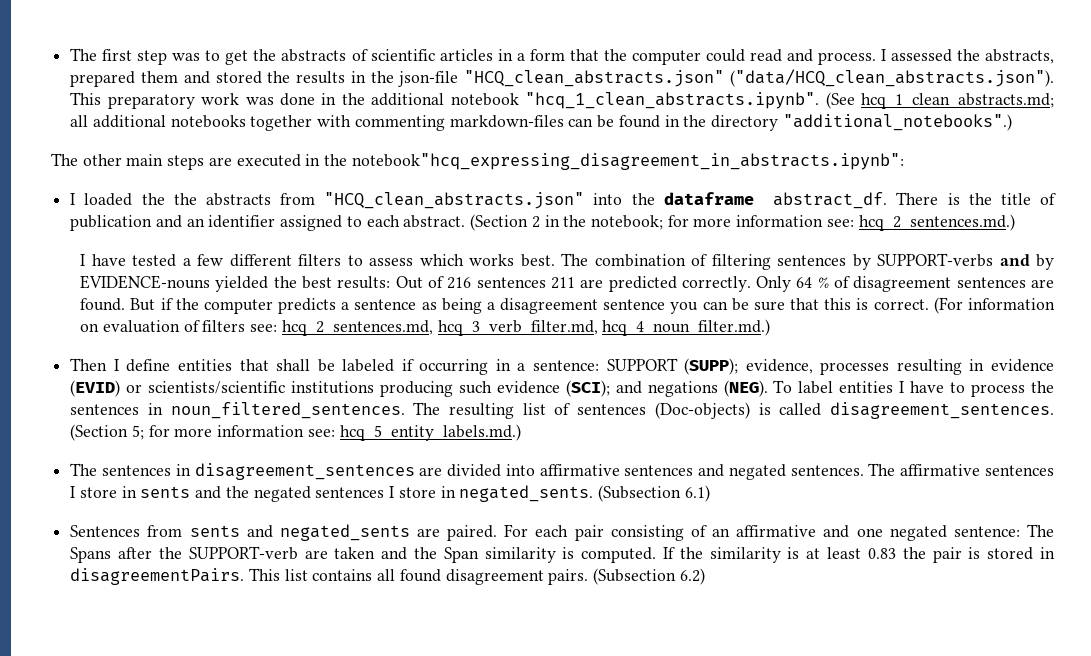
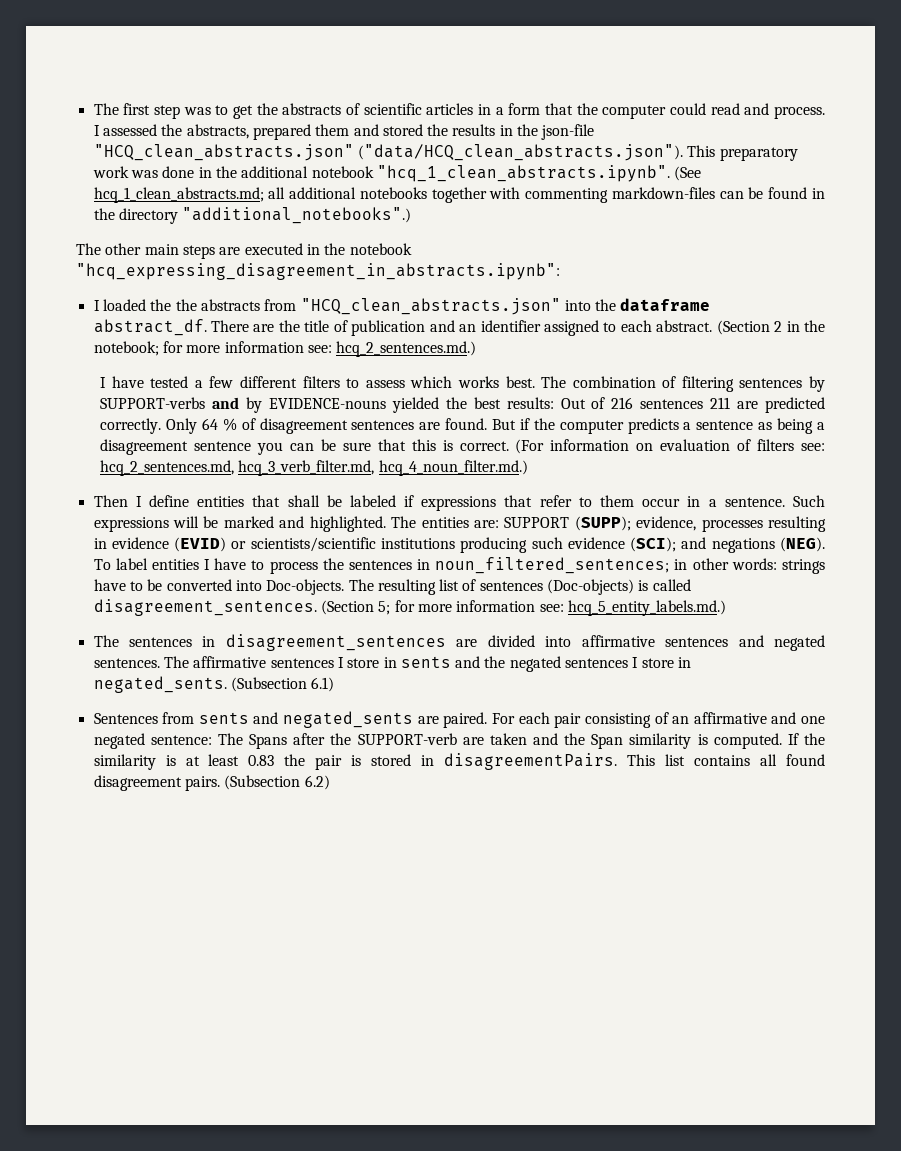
[351,153,904,170] notebook"hcq_expressing_disagreement_in_abstracts.ipynb": -> [349,243,412,255] [76,263,560,280] notebook "hcq_expressing_disagreement_in_abstracts.ipynb":
[947,193,960,205] is -> [253,324,275,332] are
[419,359,600,375] occurring in a sentence: -> [421,495,825,511] [93,516,499,532] expressions that refer to them occur in a sentence. Such expressions will be marked and highlighted. The entities are:
[170,402,405,419] noun_filtered_sentences. -> [435,557,825,574] [93,579,345,595] noun_filtered_sentences; in other words: strings have to be converted into Doc-objects.

